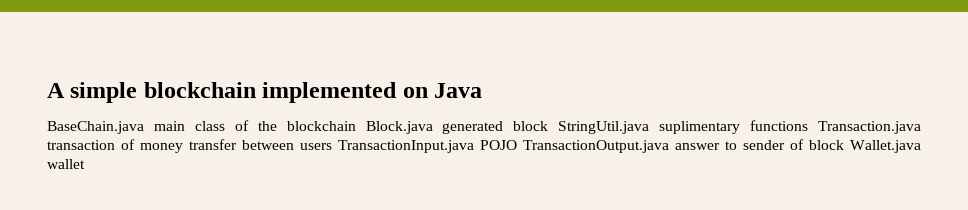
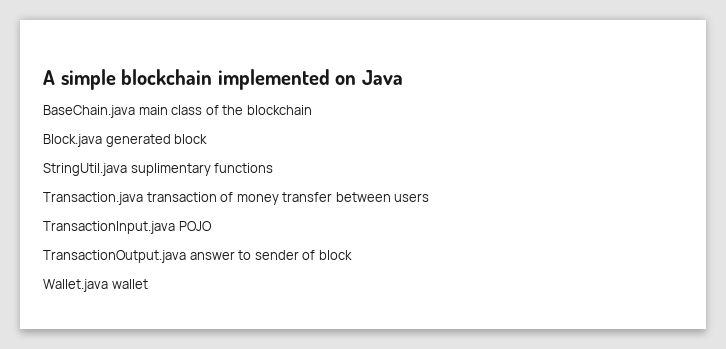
(356, 126) none -> (312, 110) //
(549, 126) none -> (208, 139) //
(809, 125) none -> (274, 168) //
(332, 146) none -> (430, 197) //
(517, 145) none -> (212, 226) //
(844, 145) none -> (352, 255) //

